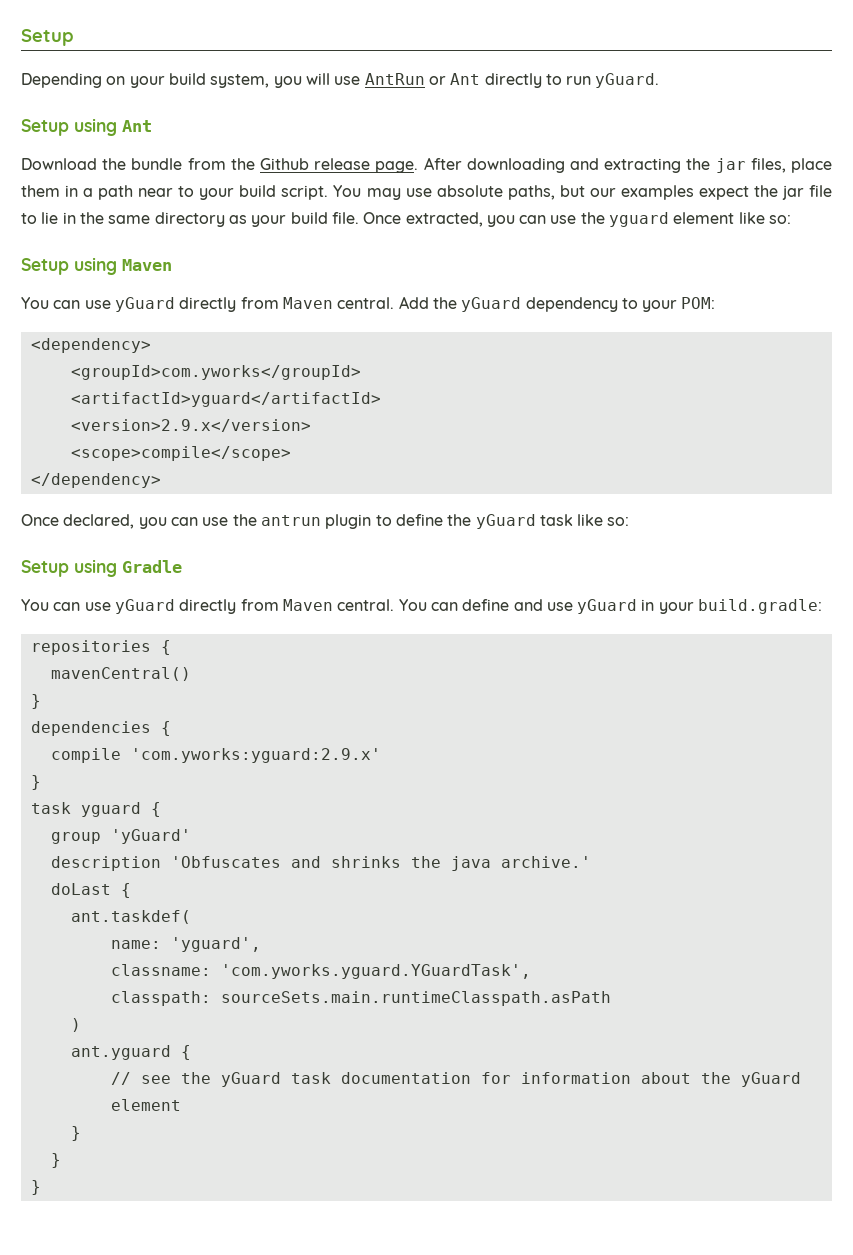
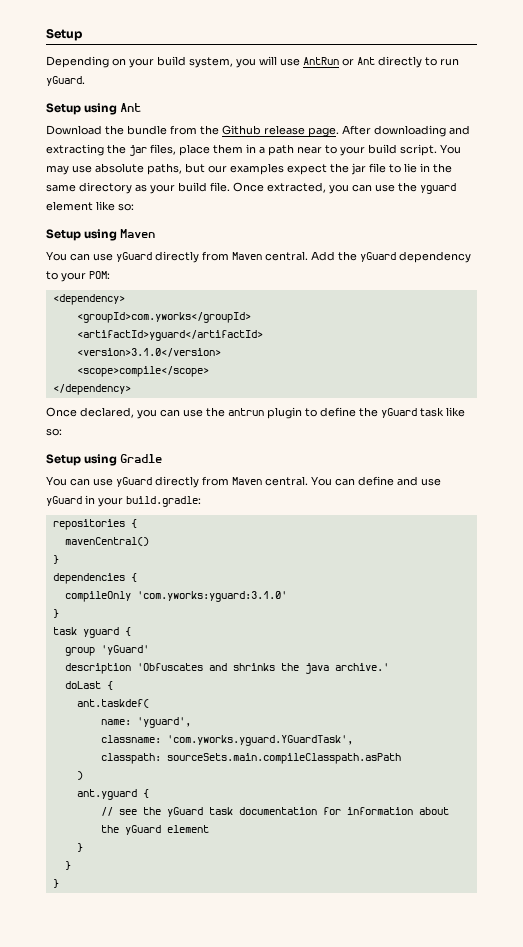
[70,419,311,432] <version>2.9.x</version> -> [76,348,221,357] <version>3.1.0</version>
[50,748,381,763] compile 'com.yworks:yguard:2.9.x' -> [64,591,287,602] compileOnly 'com.yworks:yguard:3.1.0'
[220,991,611,1006] sourceSets.main.runtimeClasspath.asPath -> [166,753,401,764] sourceSets.main.compileClasspath.asPath

